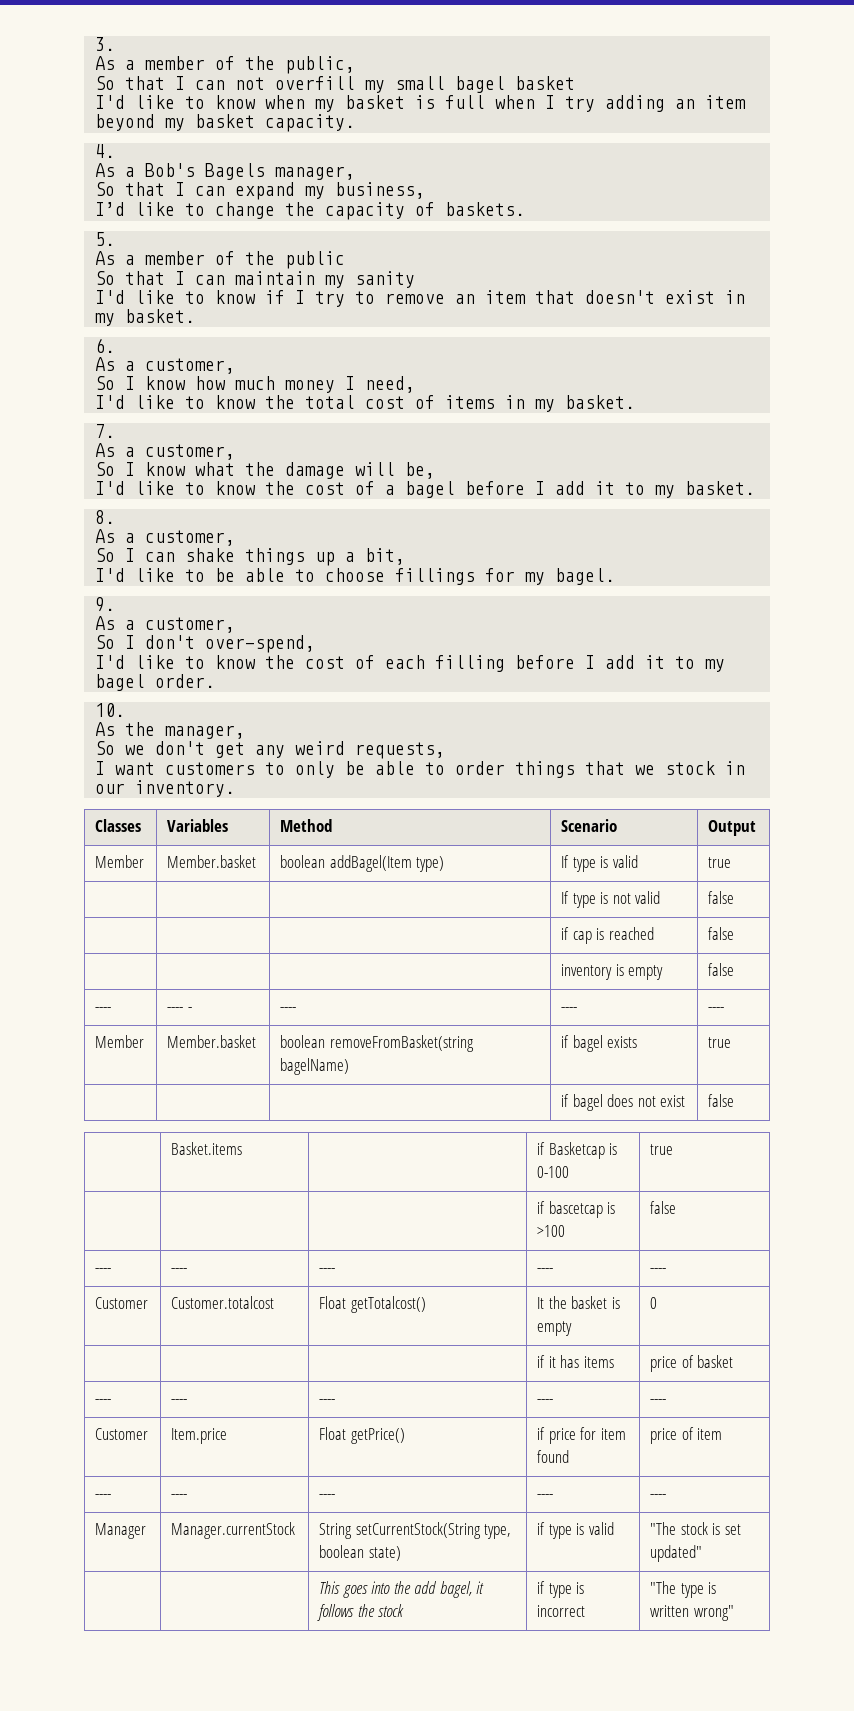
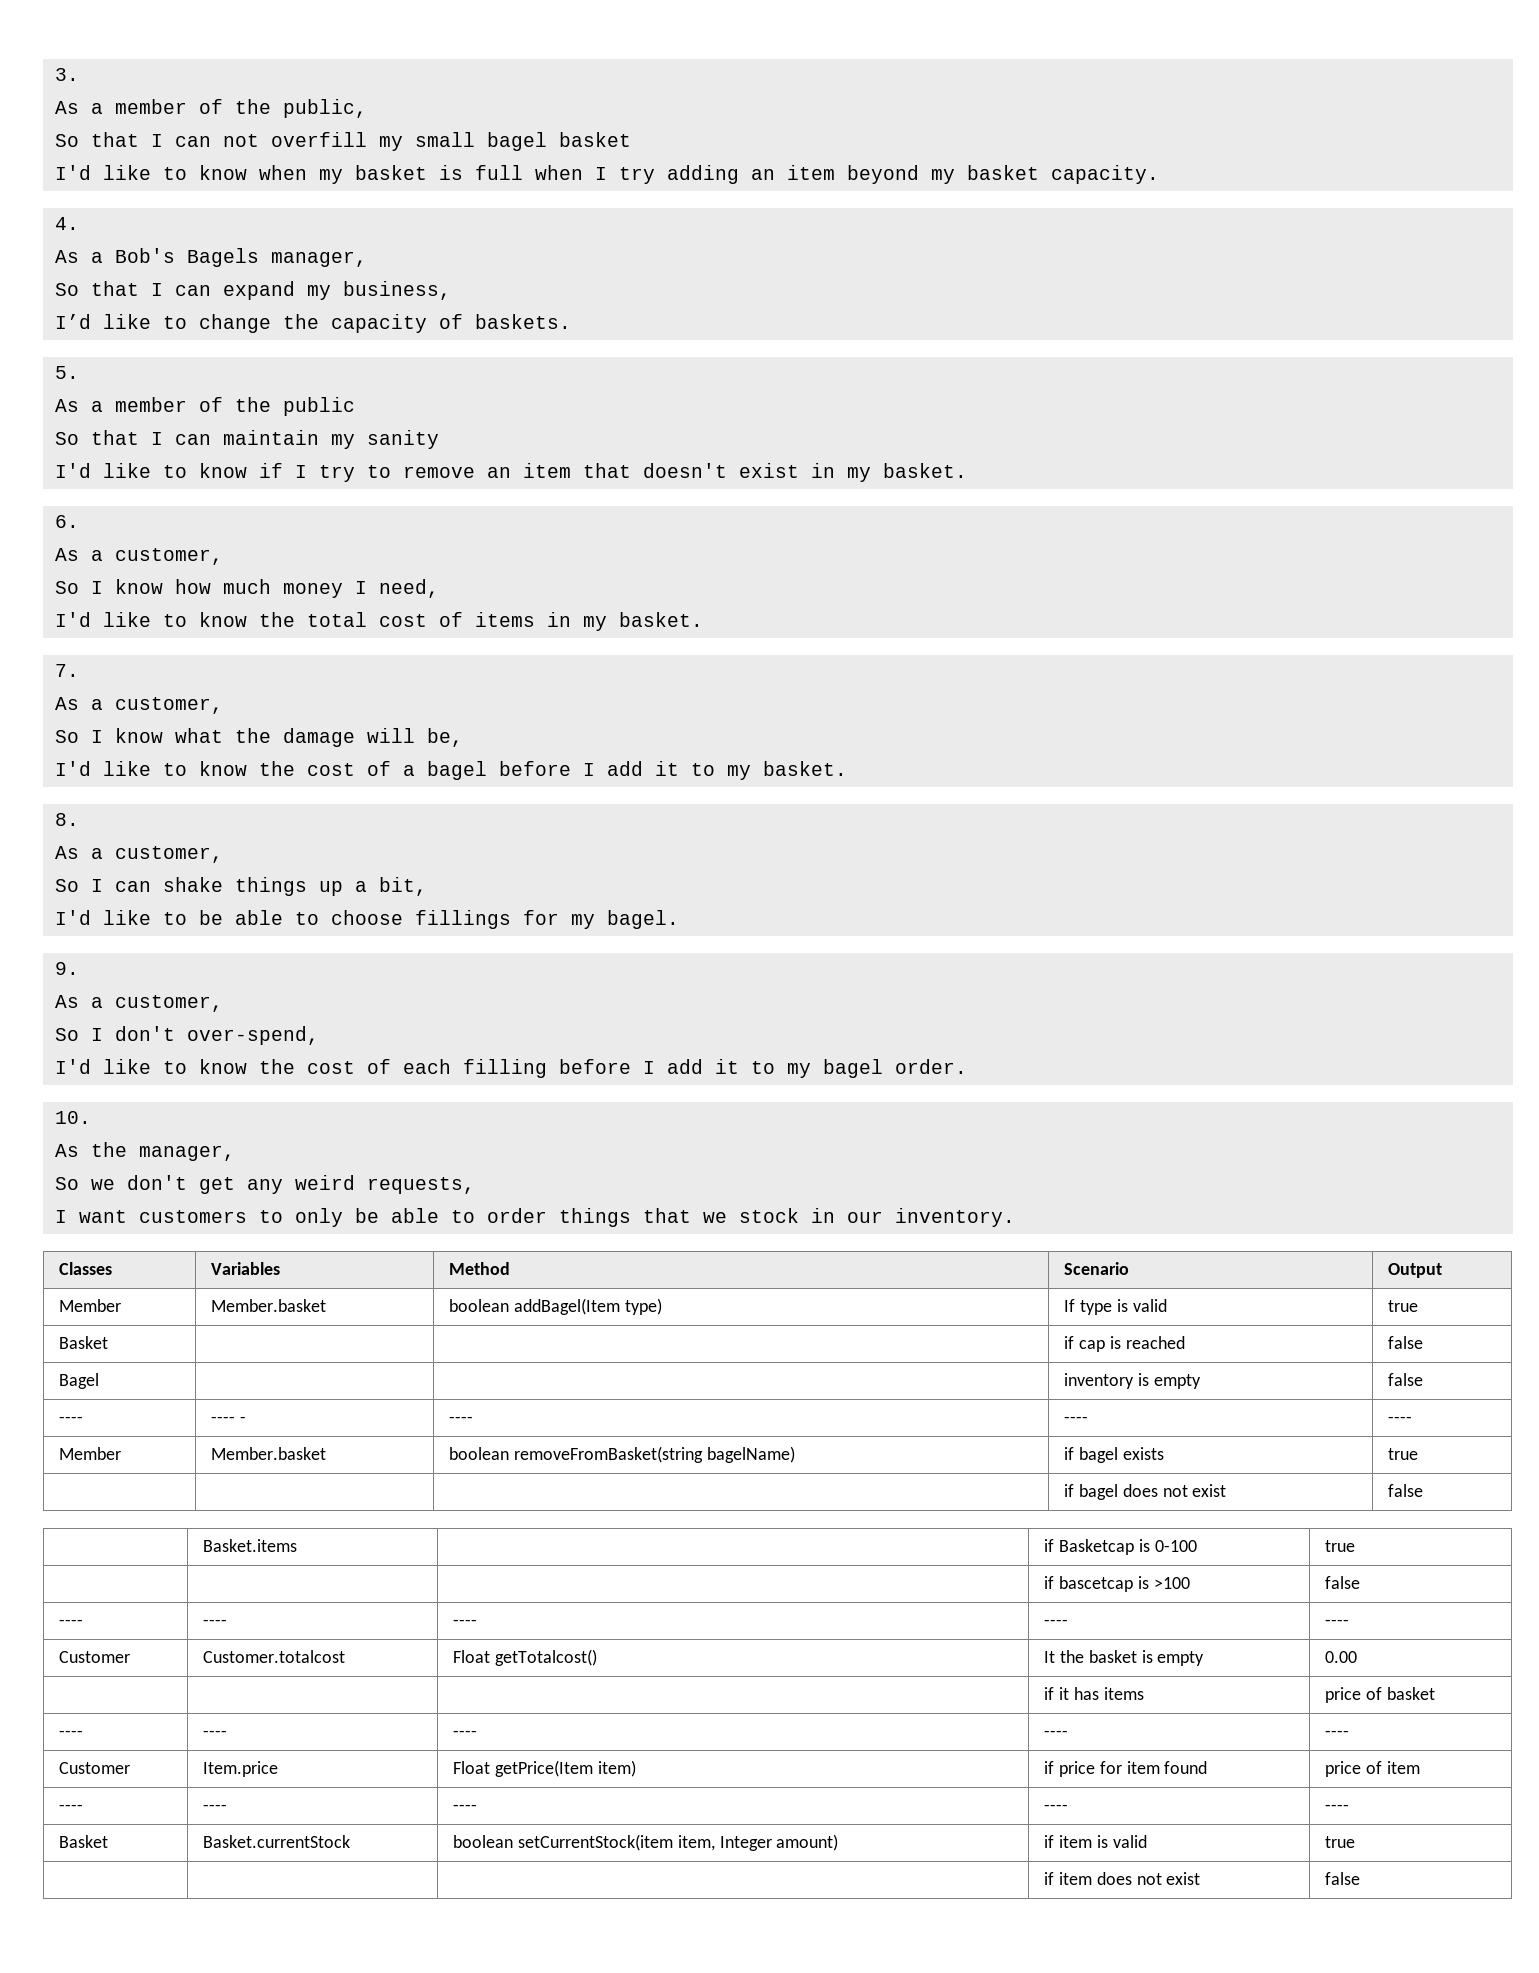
[561,891,661,908] [708,891,735,904] | | | If type is not valid | false // -> [58,1336,108,1349] Basket
(735, 933) none -> [58,1373,99,1389] Bagel
[650,1297,658,1309] 0 -> [1324,1651,1357,1663] 0.00
[350,1428,405,1444] getPrice() -> [494,1760,636,1777] getPrice(Item item)
[95,1523,147,1539] [171,1522,296,1539] [319,1522,512,1539] [319,1545,401,1561] [537,1522,614,1539] [650,1522,741,1535] [650,1545,703,1562] [319,1581,485,1598] [317,1604,405,1621] [537,1581,585,1598] [537,1605,586,1617] [650,1581,717,1598] [650,1605,734,1621] Manager | Manager.currentStock | String setCurrentStock(String type, boolean state) | if type is valid | "The stock is set updated" // | | This goes into the add bagel, it follows the stock | if type is incorrect | "The type is written wrong" -> [58,1835,108,1848] [202,1835,350,1848] [452,1834,839,1851] [1043,1835,1147,1848] [1324,1836,1355,1848] [1043,1872,1201,1885] [1324,1872,1360,1885] Basket | Basket.currentStock | boolean setCurrentStock(item item, Integer amount) | if item is valid | true // | | | if item does not exist | false

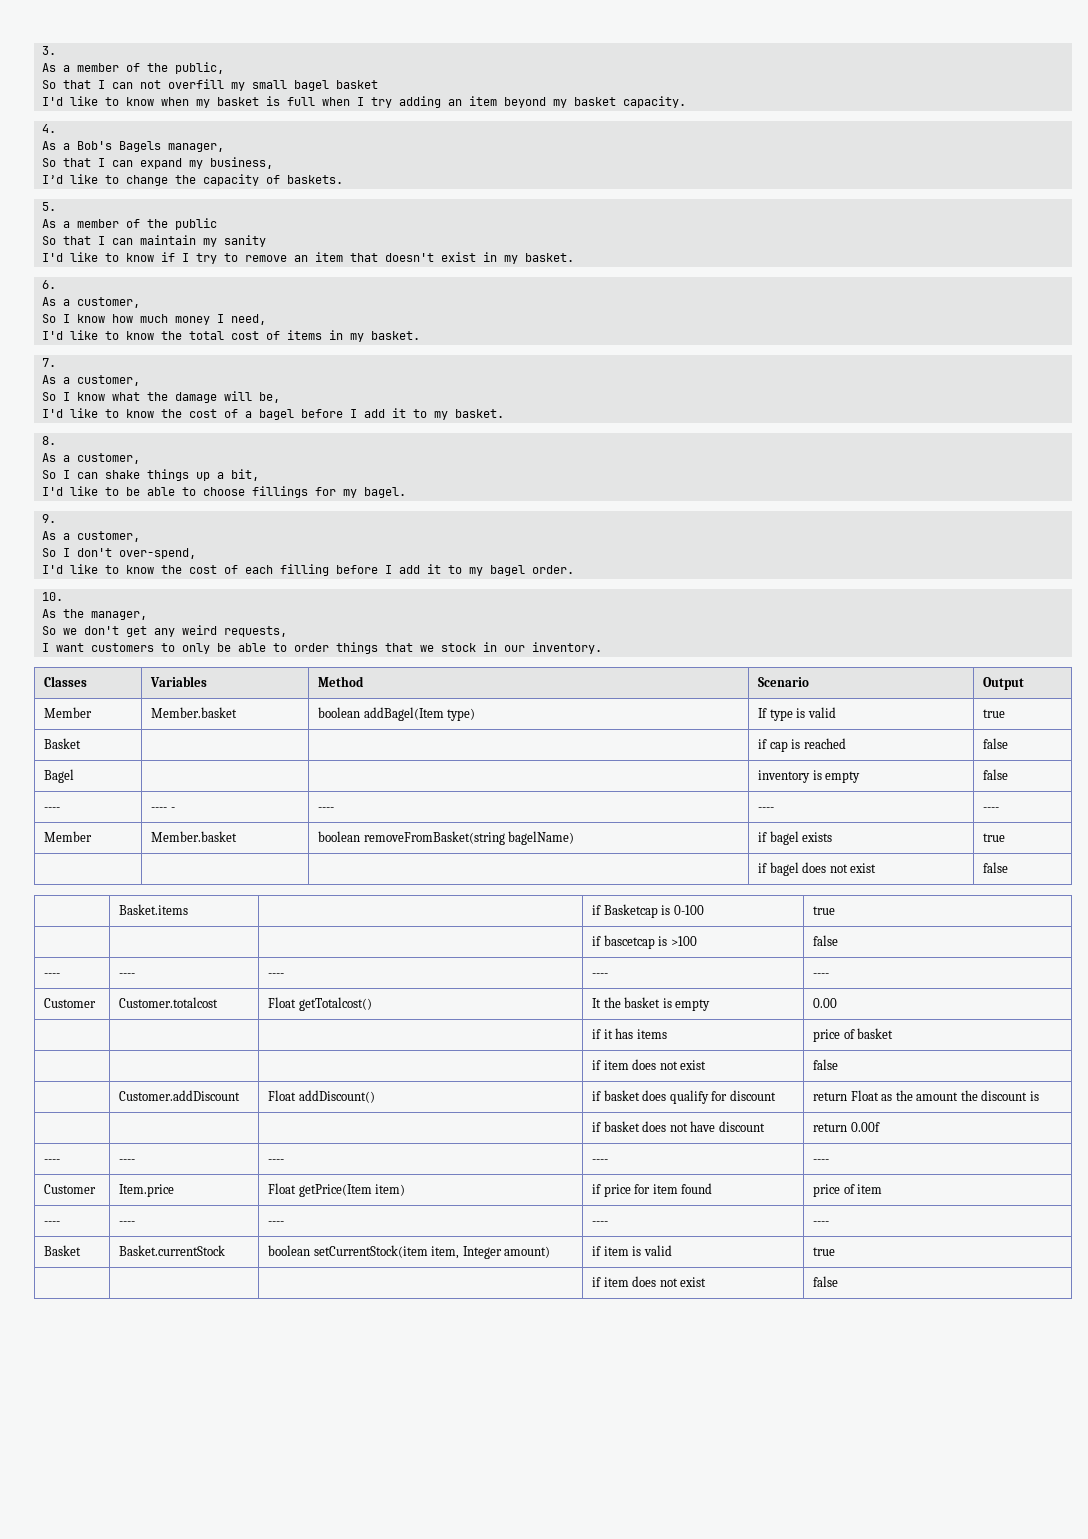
(1435, 1693) none -> [591,1059,707,1070] [812,1059,838,1070] [118,1090,240,1101] [267,1090,375,1103] [591,1090,776,1104] [812,1090,1039,1101] [591,1121,765,1132] [812,1122,880,1132] // | | | if item does not exist | false // | Customer.addDiscount | Float addDiscount() | if basket does qualify for discount | return Float as the amount the discount is // | | | if basket does not have discount | return 0.00f

